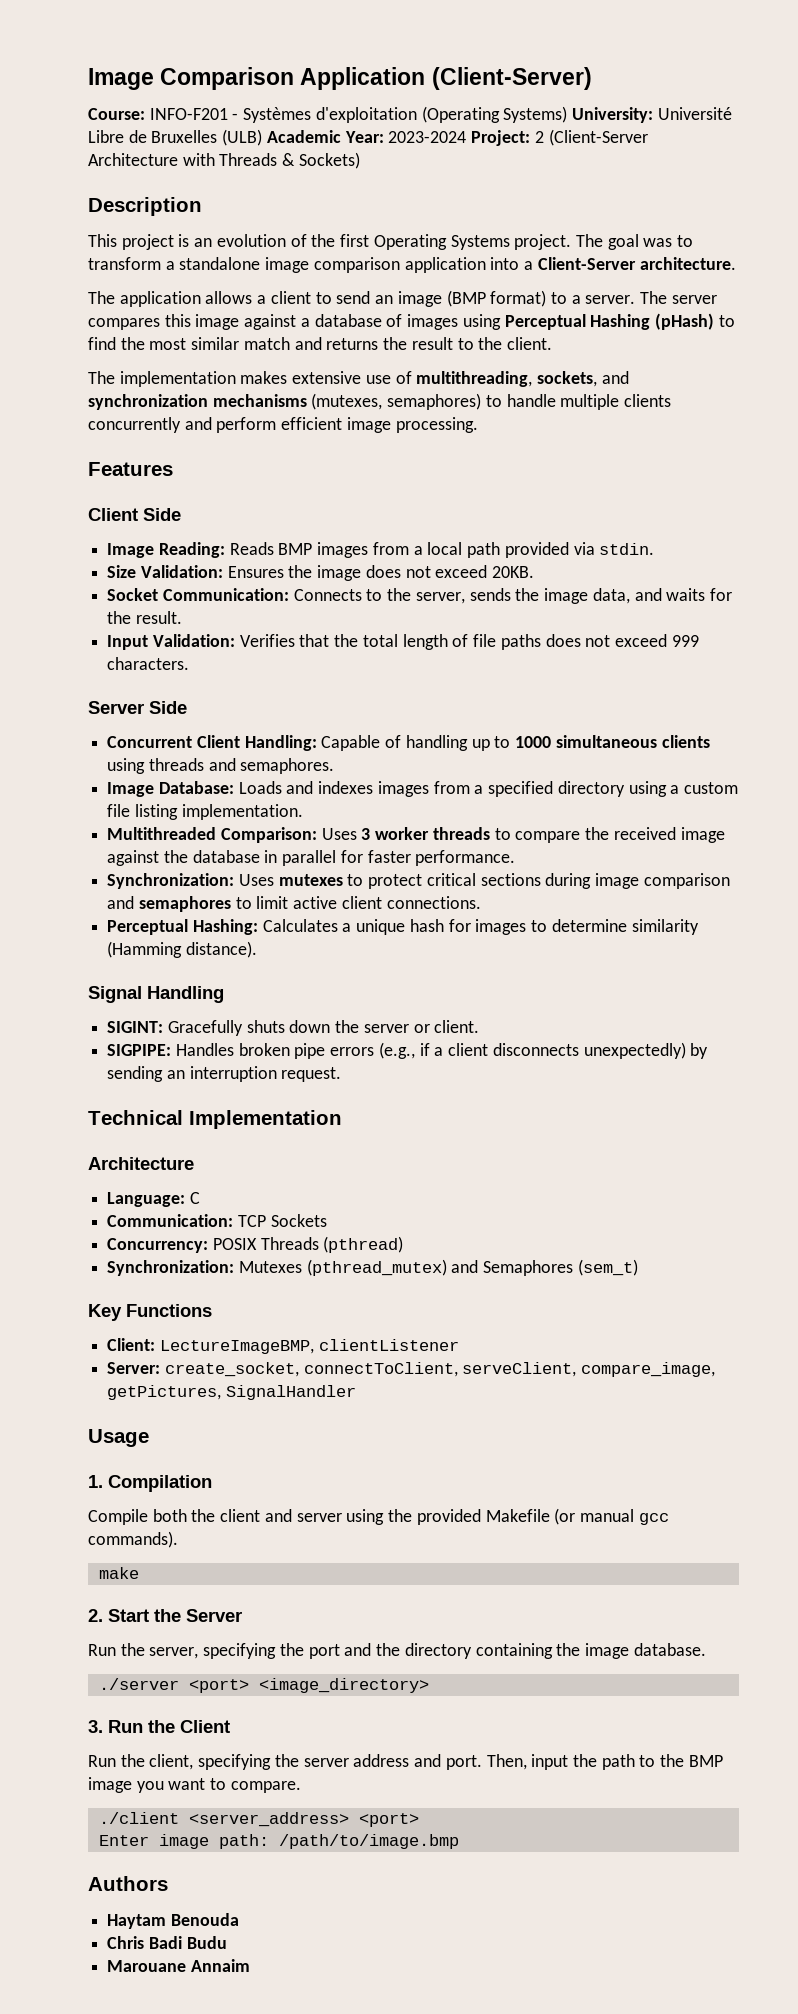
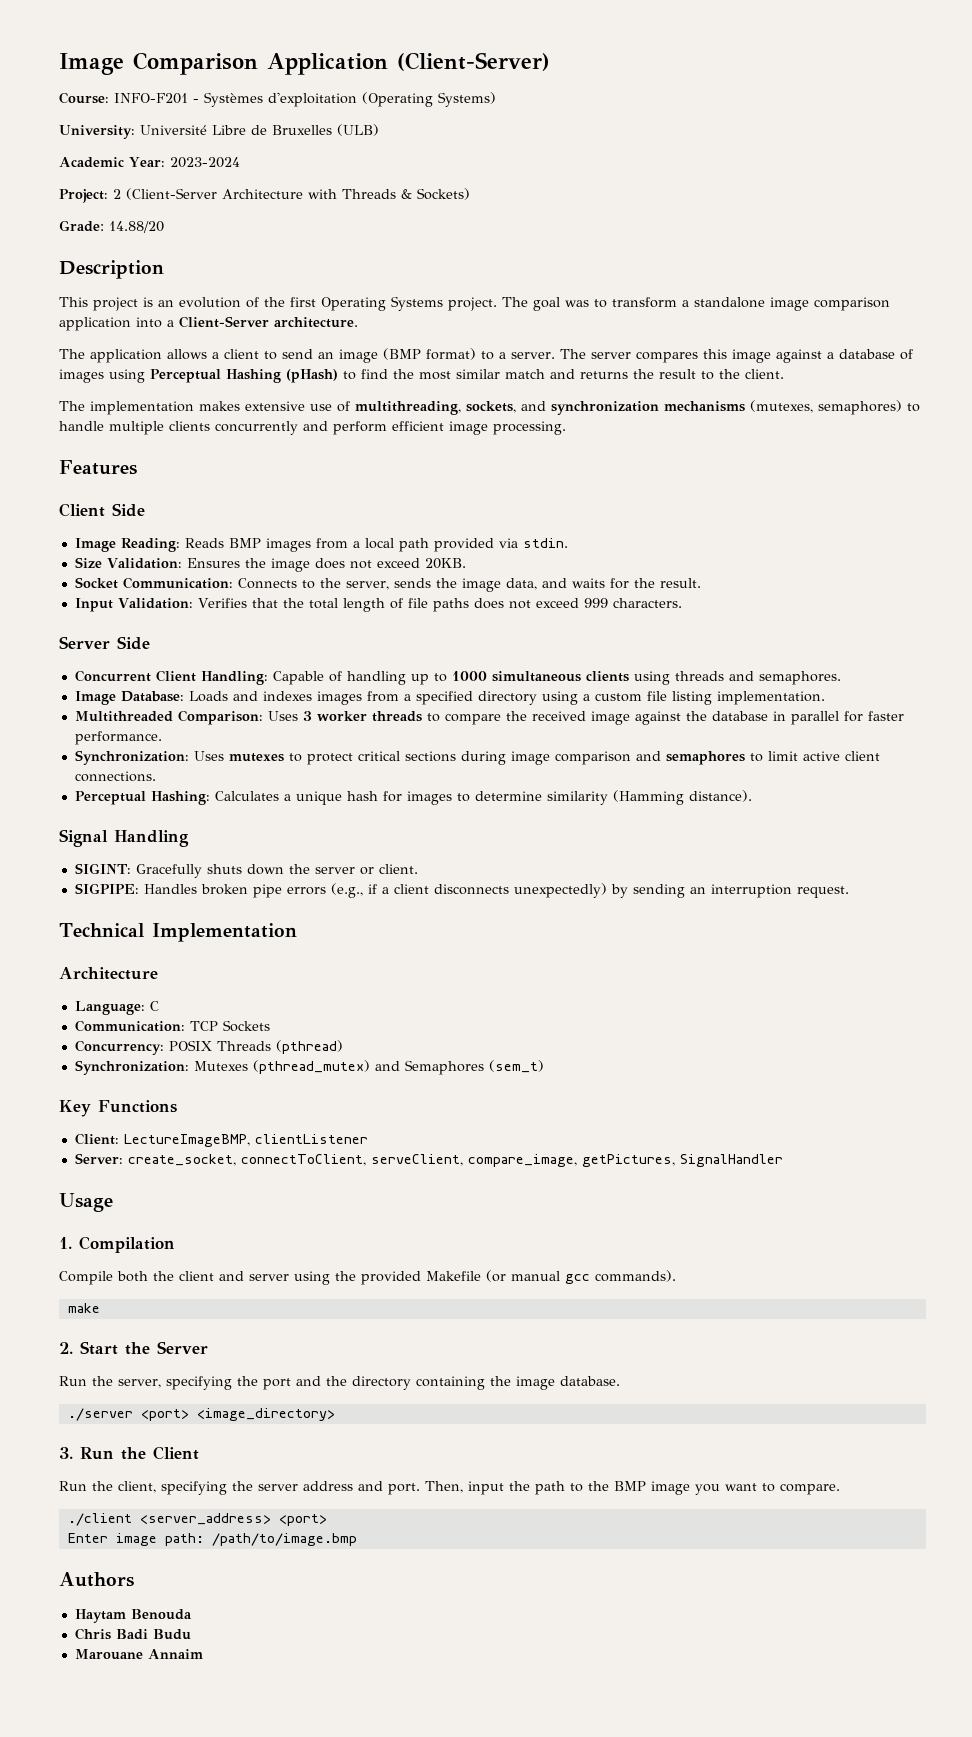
(568, 114) none -> (496, 99) //
(263, 137) none -> (379, 130) //
(467, 137) none -> (240, 162) //
(360, 160) none -> [59,220,164,233] // Grade: 14.88/20

